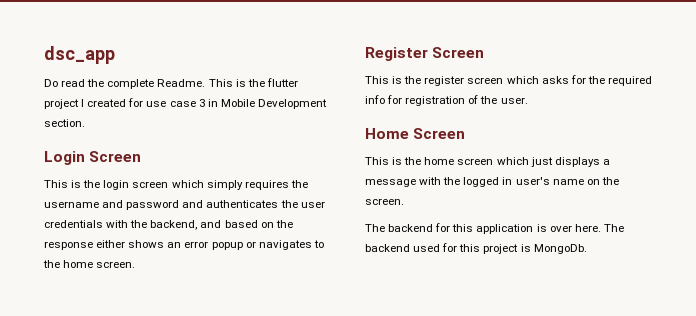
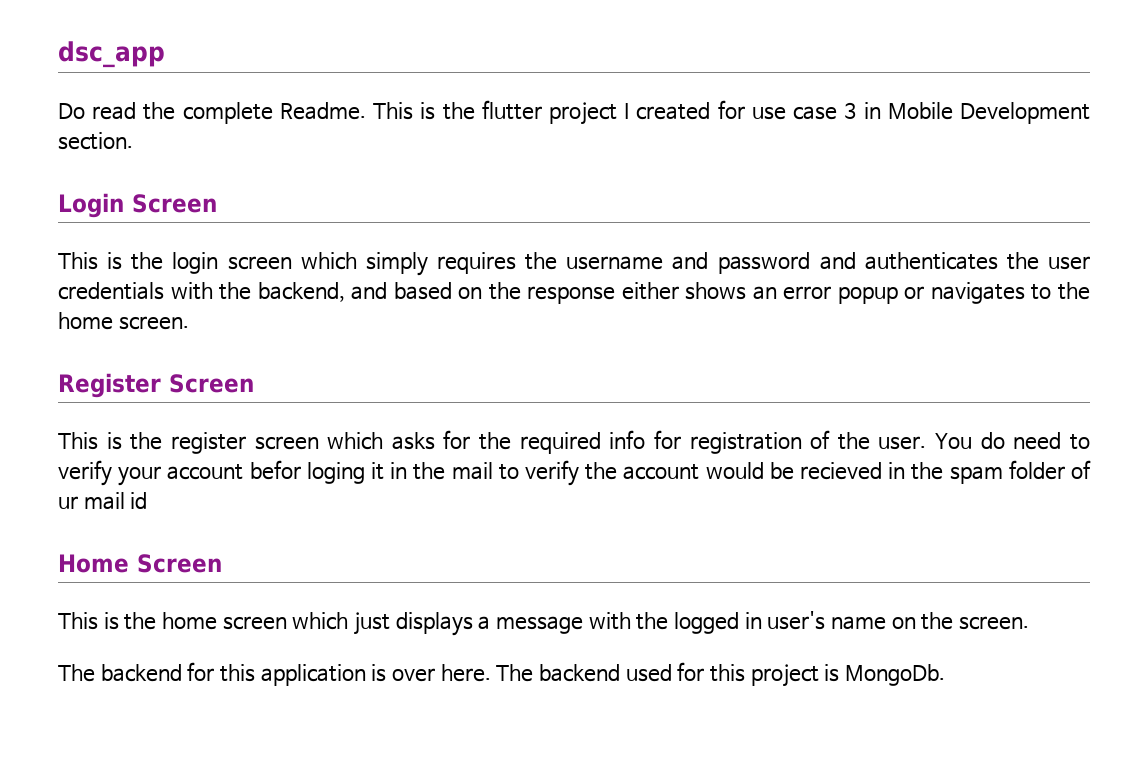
(528, 100) none -> [935,432,1091,450] [58,460,1092,486] [58,492,148,510] You do need to verify your account befor loging it in the mail to verify the account would be recieved in the spam folder of ur mail id

